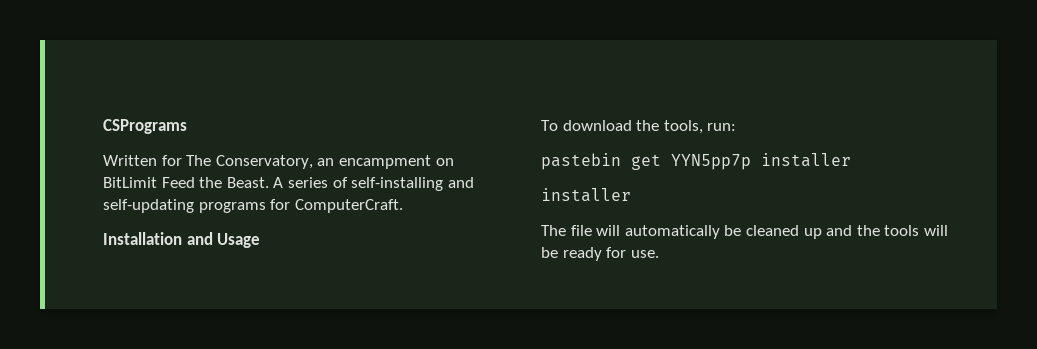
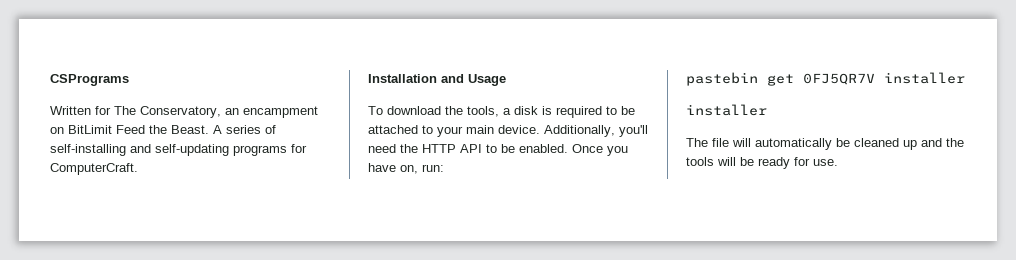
(703, 127) none -> [503,106,635,118] [368,125,648,137] [368,144,628,156] [368,163,418,174] a disk is required to be attached to your main device. Additionally, you'll need the HTTP API to be enabled. Once you have on,
[671,154,751,170] YYN5pp7p -> [803,73,875,85] 0FJ5QR7V

